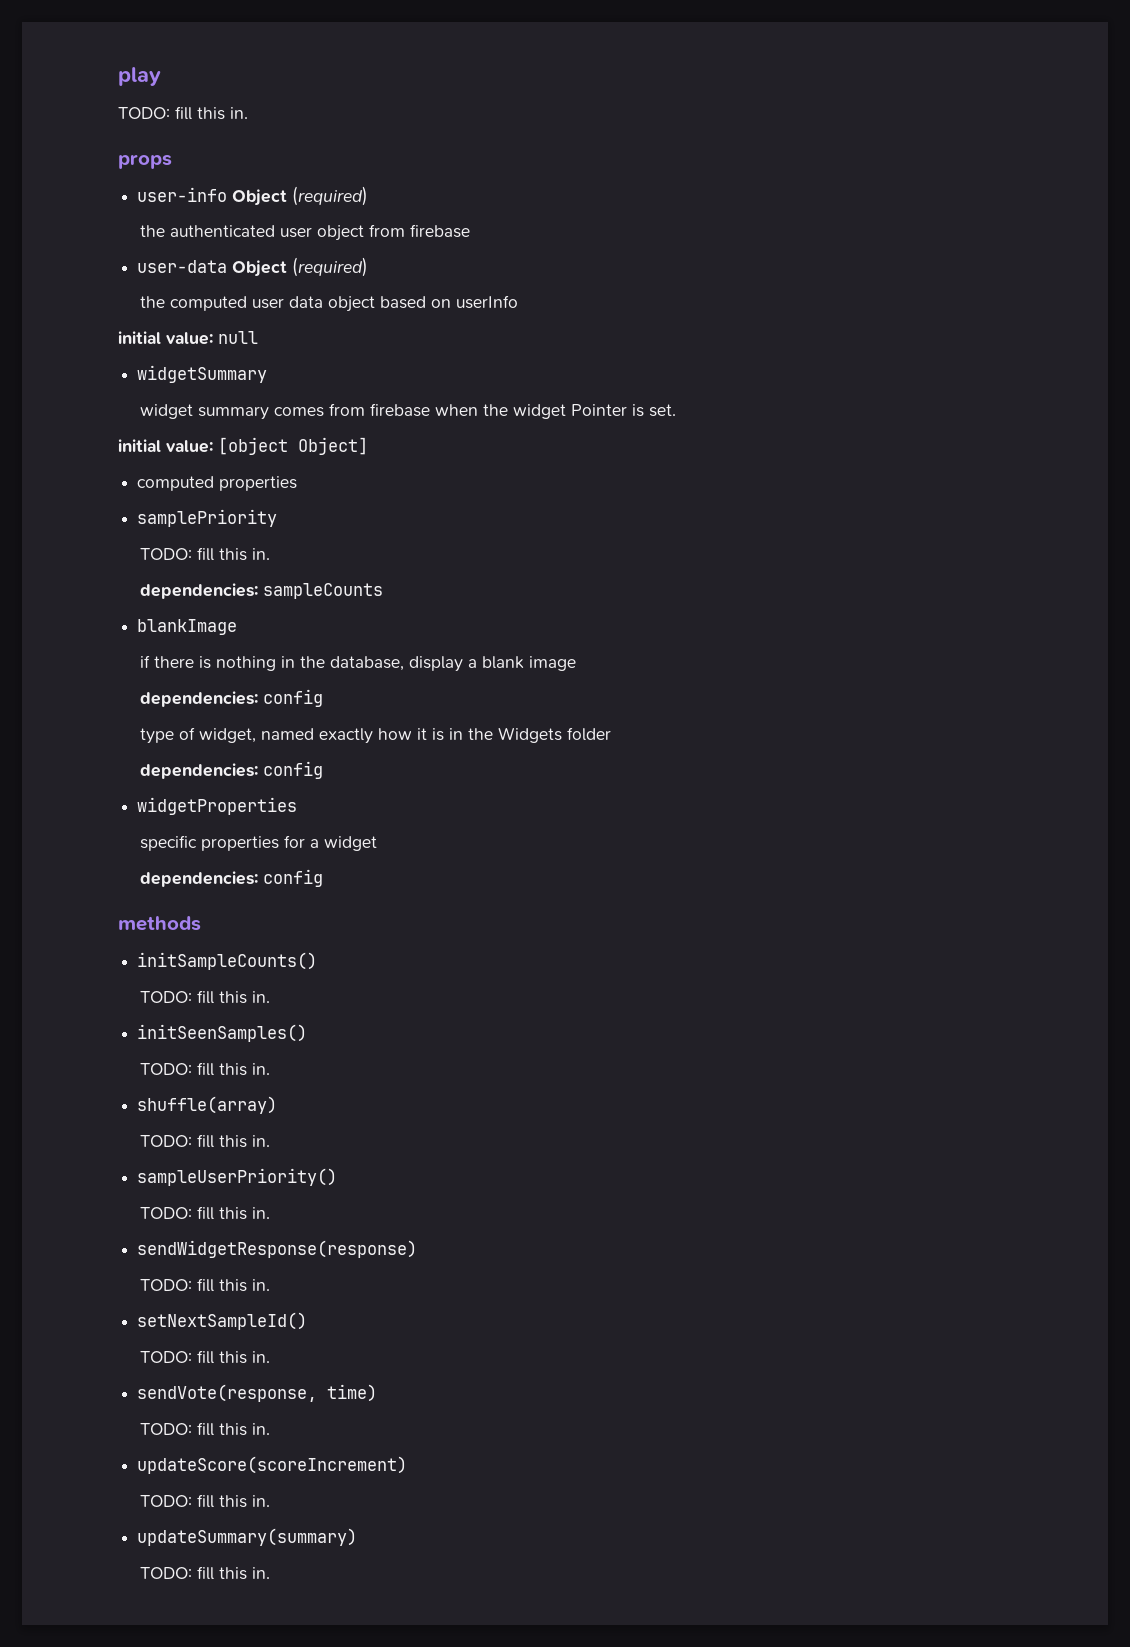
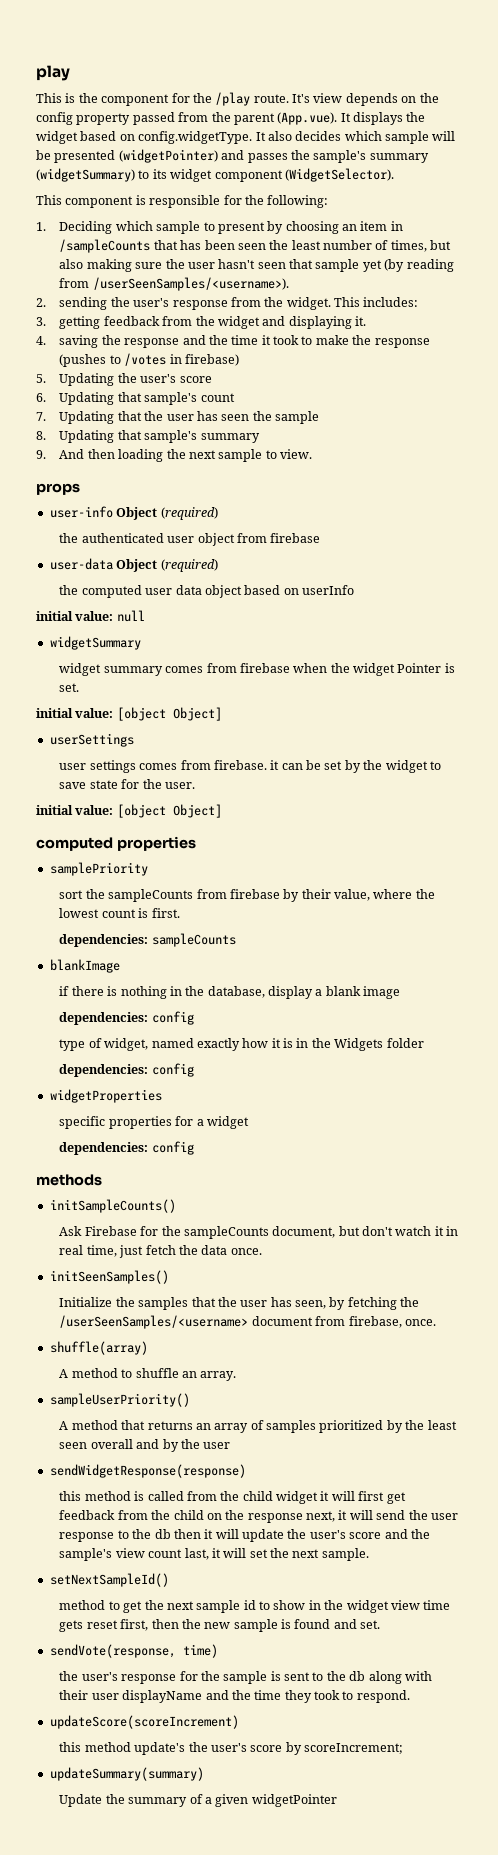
[118,106,248,120] TODO: fill this in. -> [36,92,439,106] [36,112,426,125] [36,131,456,144] [36,149,429,163] [36,168,394,182] [36,195,329,208] [36,221,403,234] [59,239,452,253] [59,259,454,272] [59,277,289,291] [36,297,419,310] [36,316,366,329] [36,335,430,348] [59,353,239,367] [36,373,212,386] [36,392,235,405] [36,411,319,424] [36,430,260,443] [36,449,312,462] This is the component for the /play route. It's view depends on the config property passed from the parent (App.vue). It displays the widget based on config.widgetType. It also decides which sample will be presented (widgetPointer) and passes the sample's summary (widgetSummary) to its widget component (WidgetSelector). // This component is responsible for the following: // 1. Deciding which sample to present by choosing an item in /sampleCounts that has been seen the least number of times, but also making sure the user hasn't seen that sample yet (by reading from /userSeenSamples/<username>). // 2. sending the user's response from the widget. This includes: // 3. getting feedback from the widget and displaying it. // 4. saving the response and the time it took to make the response (pushes to /votes in firebase) // 5. Updating the user's score // 6. Updating that sample's count // 7. Updating that the user has seen the sample // 8. Updating that sample's summary // 9. And then loading the next sample to view.
[137,476,298,491] [137,509,278,527] [140,547,271,561] computed properties // samplePriority // TODO: fill this in. -> [49,733,134,747] [59,760,441,773] [59,779,195,789] [36,804,222,818] [36,836,196,851] [49,862,148,876] [59,889,435,902] [59,908,180,918] userSettings // user settings comes from firebase. it can be set by the widget to save state for the user. // initial value: [object Object] // computed properties // samplePriority // sort the sampleCounts from firebase by their value, where the lowest count is first.
[140,990,271,1004] [137,1024,308,1042] [140,1062,271,1076] [137,1096,278,1114] [140,1134,271,1148] [137,1168,338,1186] [140,1206,271,1220] [137,1240,418,1258] [140,1278,271,1292] [137,1312,308,1330] [140,1350,271,1364] [137,1384,378,1402] [140,1422,271,1436] [137,1456,408,1474] [140,1494,271,1508] [137,1528,358,1546] [140,1566,271,1580] TODO: fill this in. // initSeenSamples() // TODO: fill this in. // shuffle(array) // TODO: fill this in. // sampleUserPriority() // TODO: fill this in. // sendWidgetResponse(response) // TODO: fill this in. // setNextSampleId() // TODO: fill this in. // sendVote(response, time) // TODO: fill this in. // updateScore(scoreIncrement) // TODO: fill this in. // updateSummary(summary) // TODO: fill this in. -> [59,1226,459,1239] [59,1245,262,1258] [49,1270,169,1284] [59,1297,420,1310] [59,1315,436,1329] [49,1341,148,1355] [59,1368,237,1381] [49,1393,190,1407] [59,1420,457,1433] [59,1439,231,1452] [49,1464,246,1478] [59,1491,406,1504] [59,1510,458,1523] [59,1529,430,1542] [59,1548,369,1561] [49,1573,169,1587] [59,1600,451,1613] [59,1619,381,1632] [49,1644,218,1658] [59,1671,432,1684] [59,1690,410,1703] [49,1715,239,1729] [59,1742,403,1755] [49,1767,204,1781] [59,1794,337,1807] Ask Firebase for the sampleCounts document, but don't watch it in real time, just fetch the data once. // initSeenSamples() // Initialize the samples that the user has seen, by fetching the /userSeenSamples/<username> document from firebase, once. // shuffle(array) // A method to shuffle an array. // sampleUserPriority() // A method that returns an array of samples prioritized by the least seen overall and by the user // sendWidgetResponse(response) // this method is called from the child widget it will first get feedback from the child on the response next, it will send the user response to the db then it will update the user's score and the sample's view count last, it will set the next sample. // setNextSampleId() // method to get the next sample id to show in the widget view time gets reset first, then the new sample is found and set. // sendVote(response, time) // the user's response for the sample is sent to the db along with their user displayName and the time they took to respond. // updateScore(scoreIncrement) // this method update's the user's score by scoreIncrement; // updateSummary(summary) // Update the summary of a given widgetPointer

